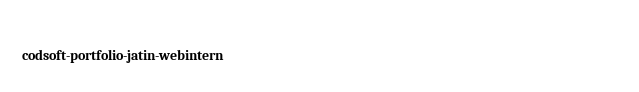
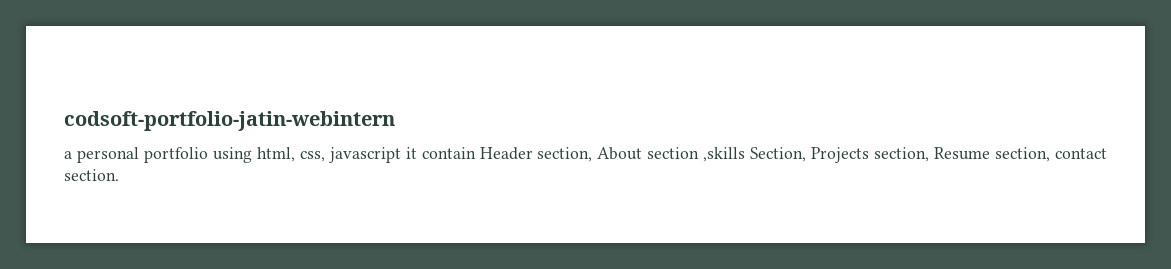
(224, 56) none -> [64,147,1107,163] [64,169,119,181] // a personal portfolio using html, css, javascript it contain Header section, About section ,skills Section, Projects section, Resume section, contact section.

